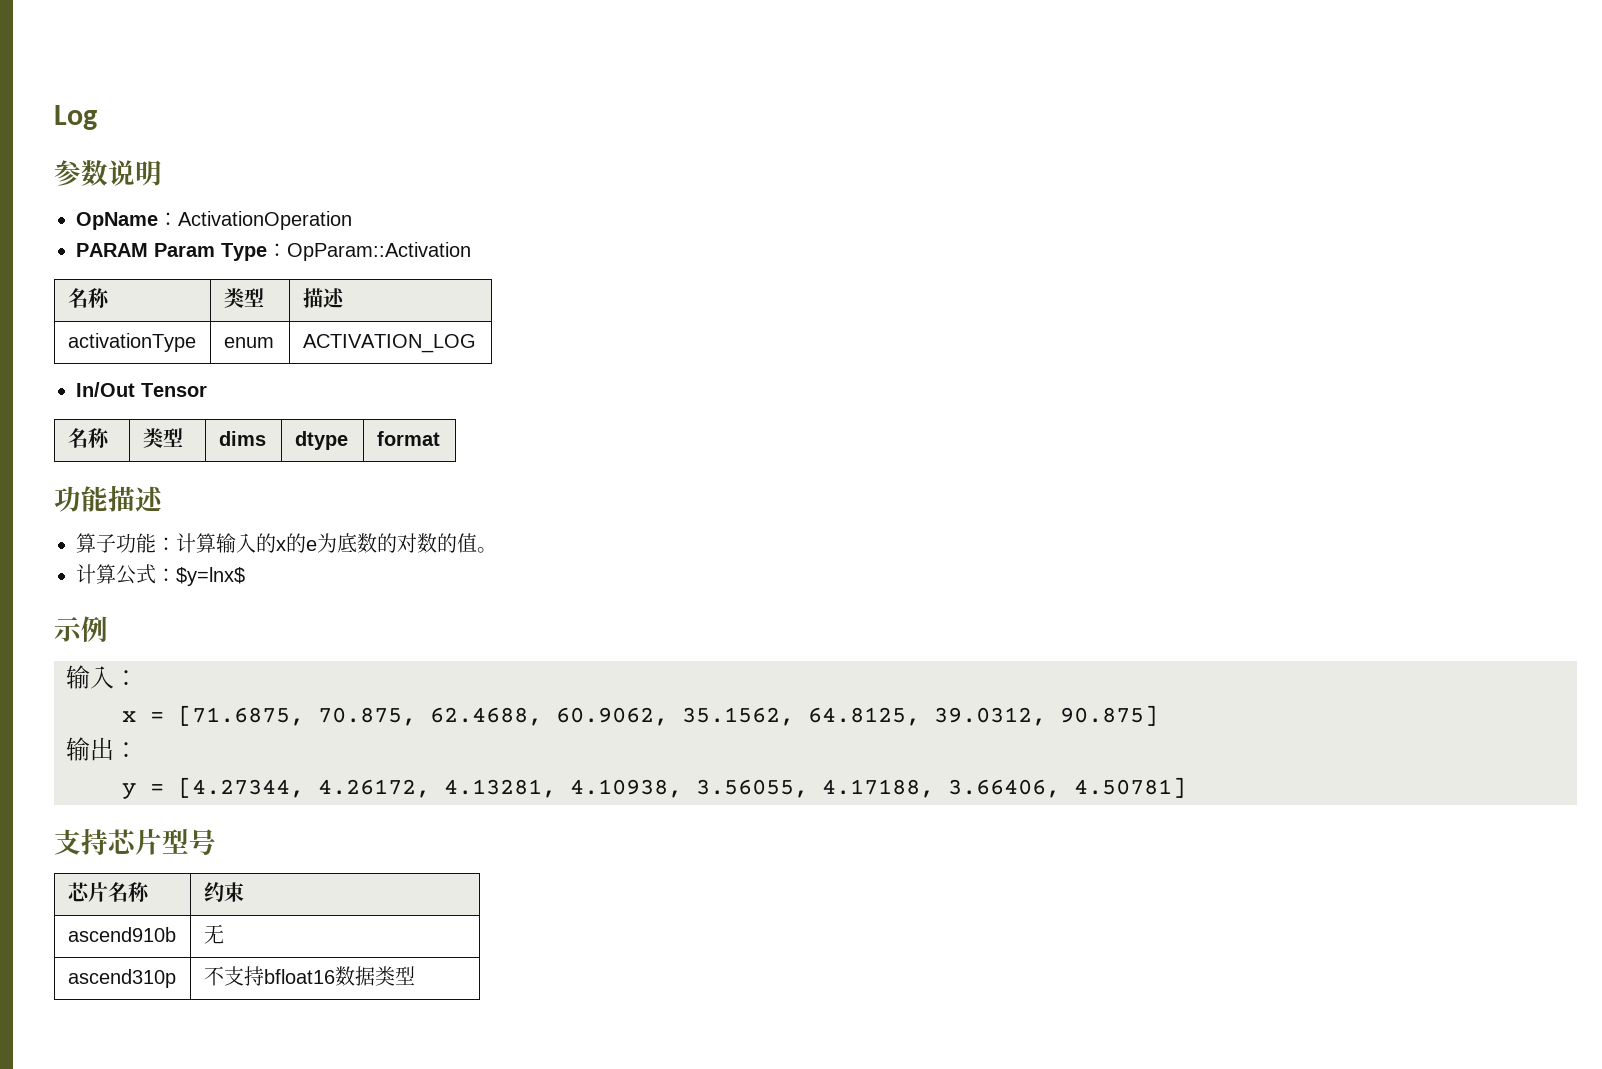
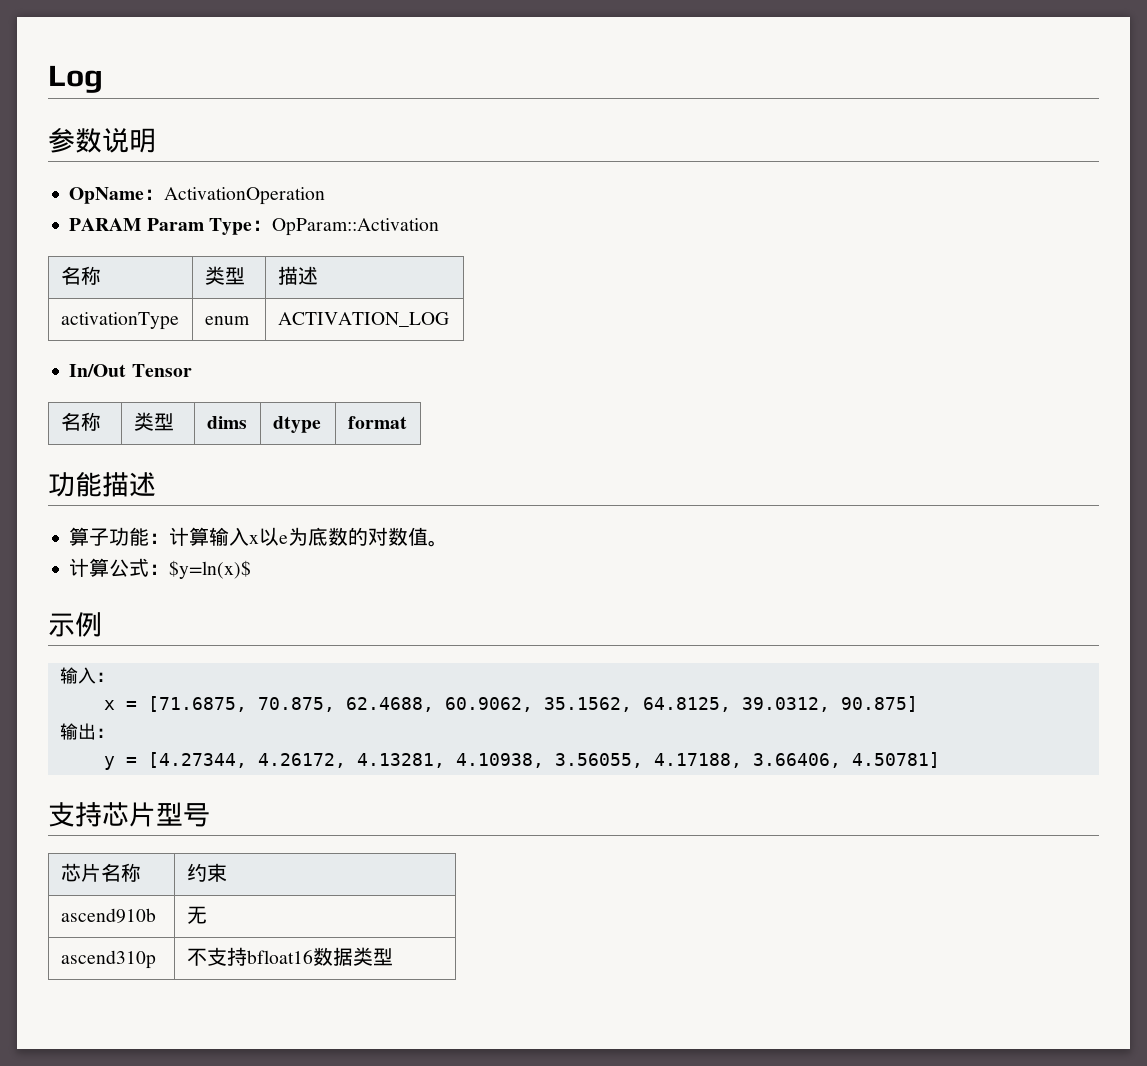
[256,533,306,553] 的x的 -> [249,527,280,546] x以
[437,533,457,553] 的 -> (409, 536) none
[176,567,245,586] $y=lnx$ -> [169,560,252,579] $y=ln(x)$

